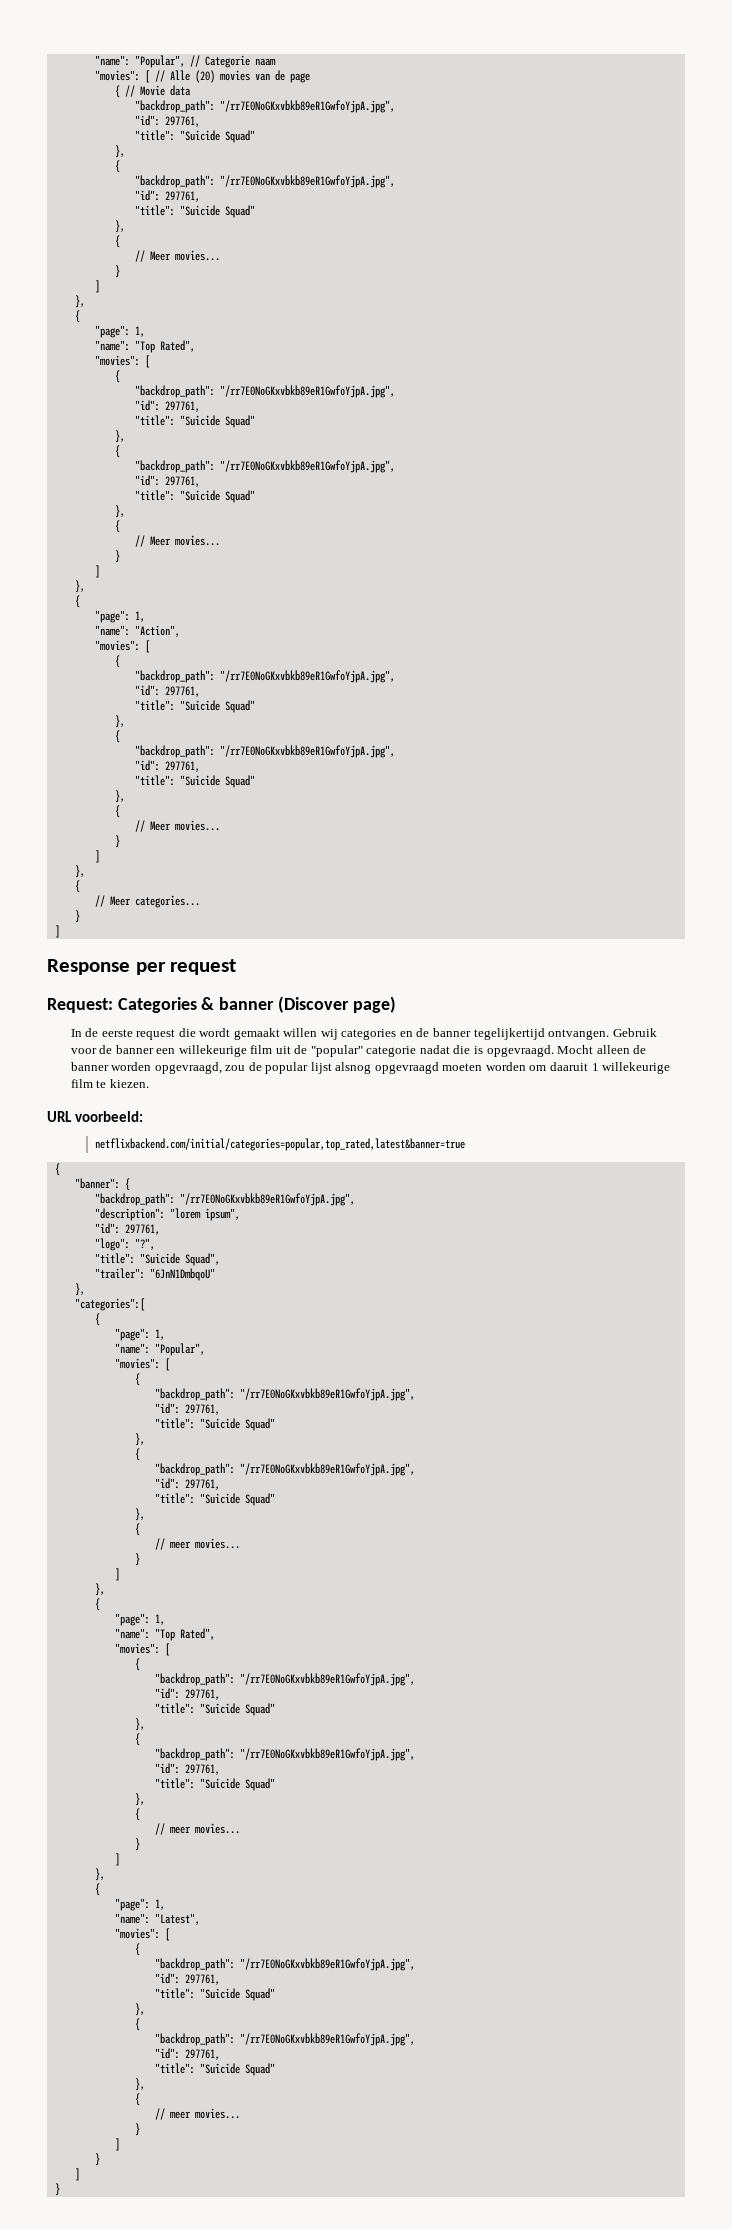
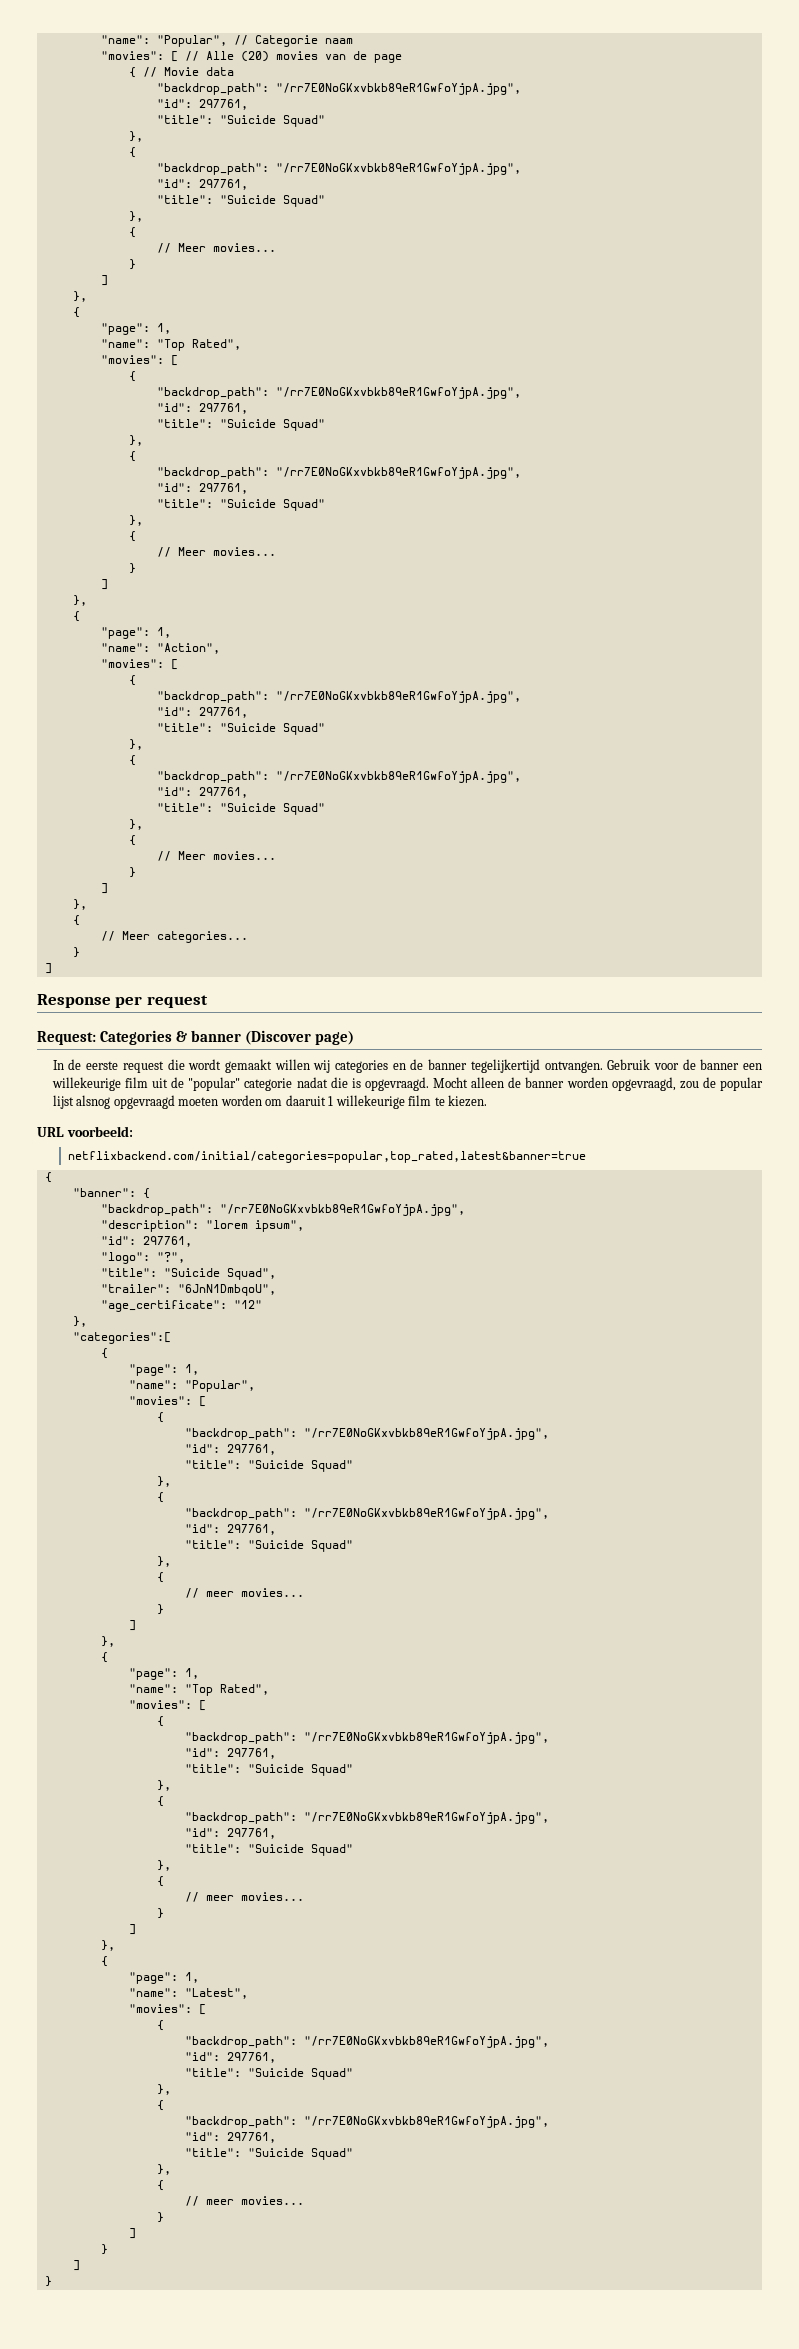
[149,1268,215,1281] "6JnN1DmbqoU" -> [177,1284,276,1296] [100,1300,262,1312] "6JnN1DmbqoU", // "age_certificate": "12"

